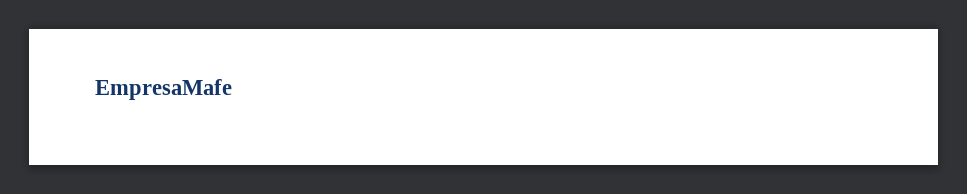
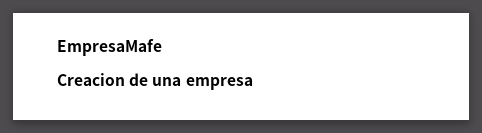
(232, 89) none -> [57,73,253,90] // Creacion de una empresa

